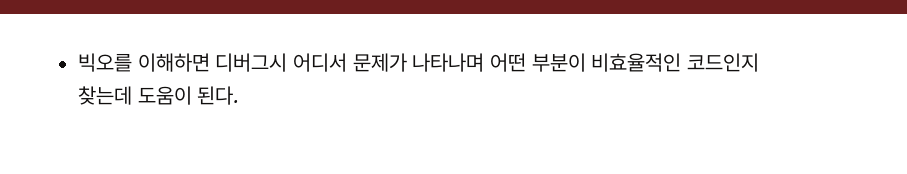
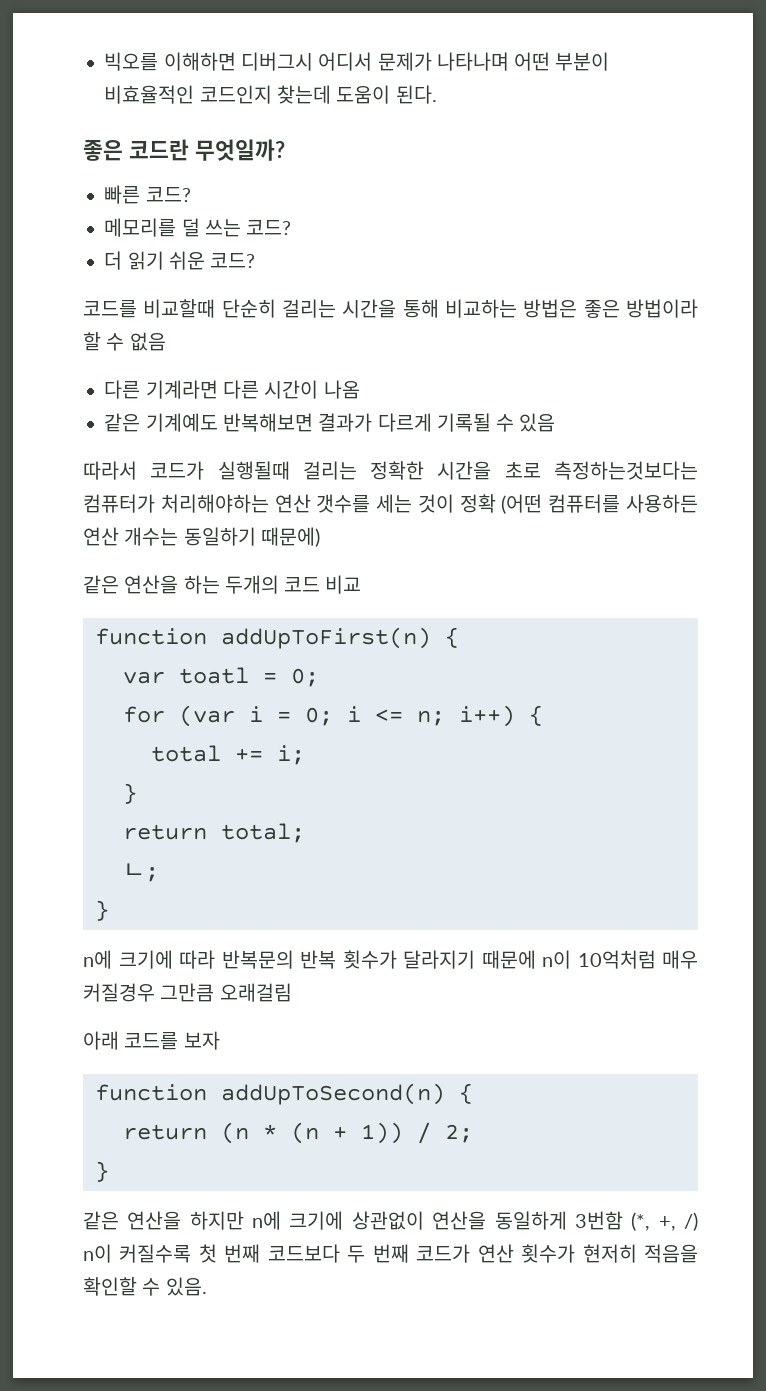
(239, 95) none -> [83,139,285,161] [104,185,191,204] [104,218,292,237] [104,251,256,270] [83,299,698,318] [83,332,166,351] [104,380,360,399] [104,413,556,432] [83,461,698,480] [83,494,698,514] [83,527,320,547] [83,575,362,594] [94,627,459,649] [122,667,319,687] [122,705,543,727] [150,745,305,765] [122,783,137,804] [122,823,305,843] [122,863,159,882] [94,900,109,921] [83,950,698,969] [83,983,292,1002] [83,1031,220,1050] [94,1083,473,1105] [122,1122,473,1144] [94,1161,109,1182] [83,1211,699,1231] [83,1244,698,1263] [83,1277,207,1296] // 좋은 코드란 무엇일까? // 빠른 코드? // 메모리를 덜 쓰는 코드? // 더 읽기 쉬운 코드? // 코드를 비교할때 단순히 걸리는 시간을 통해 비교하는 방법은 좋은 방법이라 할 수 없음 // 다른 기계라면 다른 시간이 나옴 // 같은 기계예도 반복해보면 결과가 다르게 기록될 수 있음 // 따라서 코드가 실행될때 걸리는 정확한 시간을 초로 측정하는것보다는 컴퓨터가 처리해야하는 연산 갯수를 세는 것이 정확 (어떤 컴퓨터를 사용하든 연산 개수는 동일하기 때문에) // 같은 연산을 하는 두개의 코드 비교 // function addUpToFirst(n) { // var toatl = 0; // for (var i = 0; i <= n; i++) { // total += i; // } // return total; // ㄴ; // } // n에 크기에 따라 반복문의 반복 횟수가 달라지기 때문에 n이 10억처럼 매우 커질경우 그만큼 오래걸림 // 아래 코드를 보자 // function addUpToSecond(n) { // return (n * (n + 1)) / 2; // } // 같은 연산을 하지만 n에 크기에 상관없이 연산을 동일하게 3번함 (*, +, /) n이 커질수록 첫 번째 코드보다 두 번째 코드가 연산 횟수가 현저히 적음을 확인할 수 있음.

